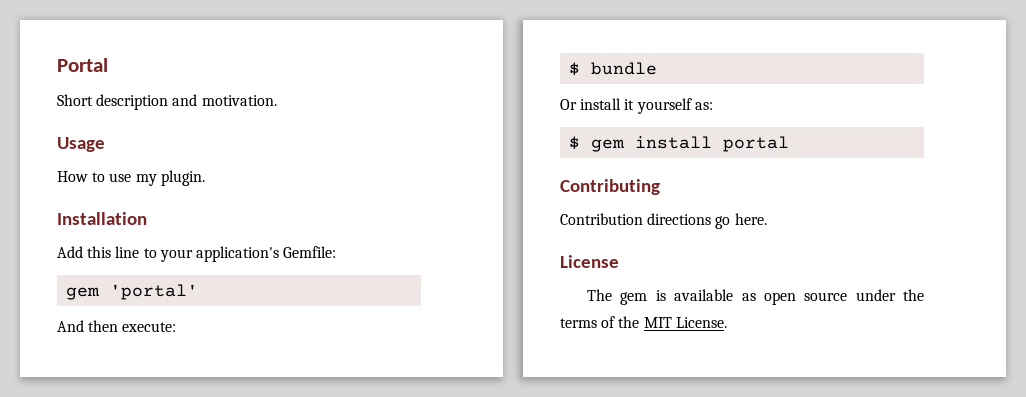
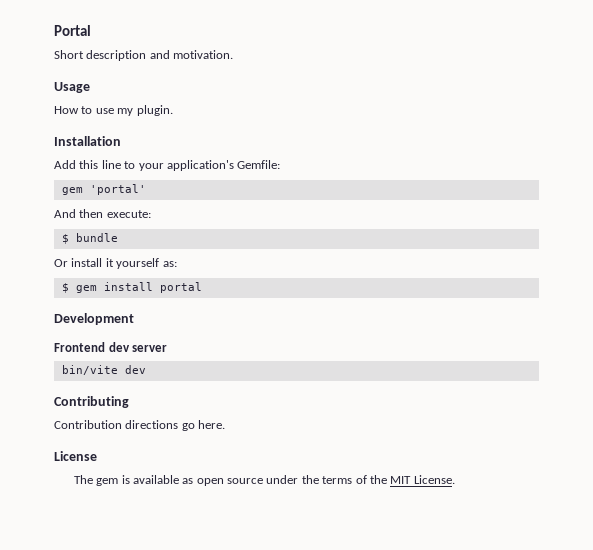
(790, 144) none -> [54,313,134,325] [54,342,168,352] [61,365,146,375] // Development // Frontend dev server // bin/vite dev

